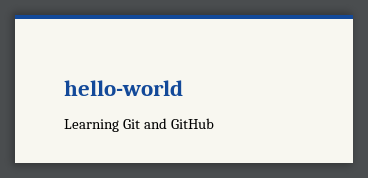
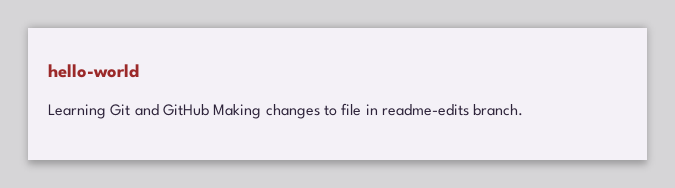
(214, 123) none -> [213,103,524,119] Making changes to file in readme-edits branch.

